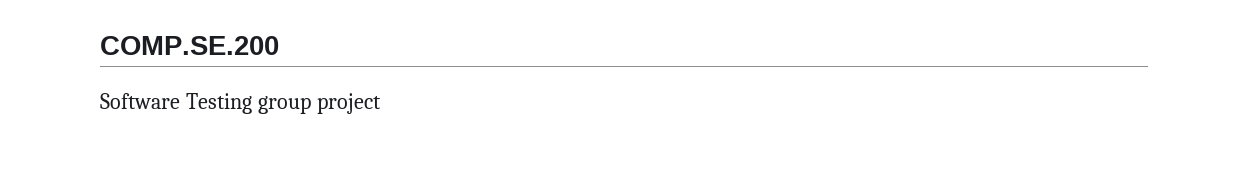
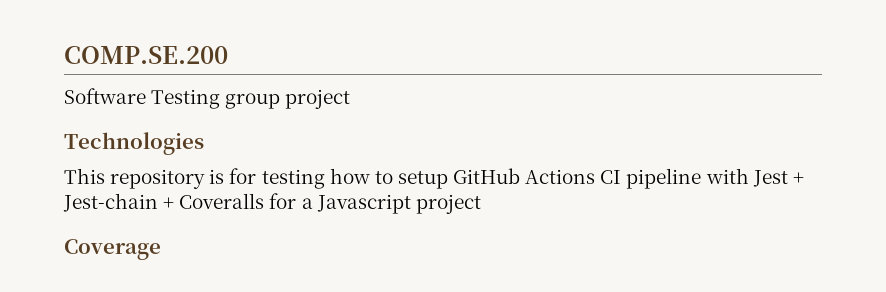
(381, 103) none -> [64,132,204,155] [64,168,804,189] [63,193,481,214] [64,239,161,260] // Technologies // This repository is for testing how to setup GitHub Actions CI pipeline with Jest + Jest-chain + Coveralls for a Javascript project // Coverage

